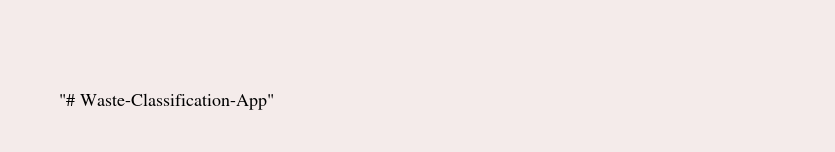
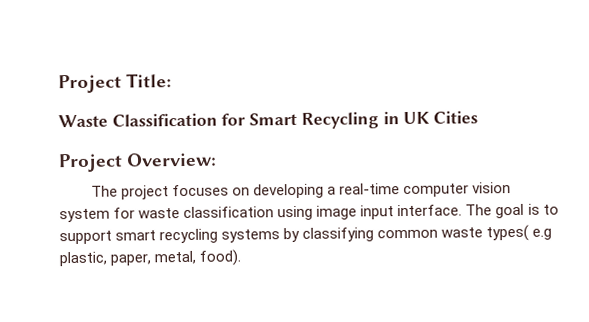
[59,93,274,110] "# Waste-Classification-App" -> [58,73,173,94] [58,110,479,129] [58,152,218,173] [90,182,512,200] [59,203,559,223] [59,224,553,245] [59,249,242,267] Project Title: // Waste Classification for Smart Recycling in UK Cities // Project Overview: // The project focuses on developing a real-time computer vision system for waste classification using image input interface. The goal is to support smart recycling systems by classifying common waste types( e.g plastic, paper, metal, food).

